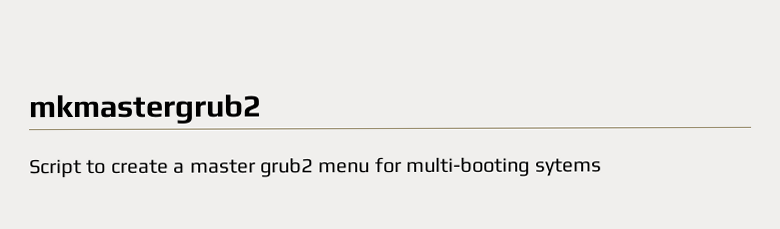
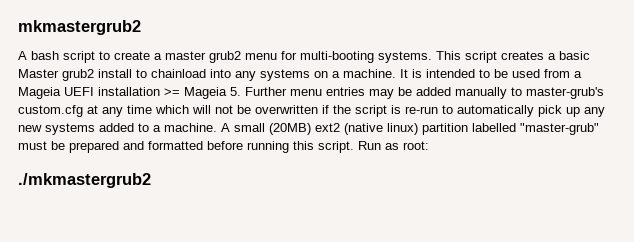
[29,158,82,179] Script -> [18,51,95,63] A bash script
[534,158,602,177] sytems -> [378,51,590,63] [18,69,582,81] [18,87,604,99] [18,105,605,117] [18,123,599,135] [18,141,429,153] [18,173,151,188] systems. This script creates a basic Master grub2 install to chainload into any systems on a machine. It is intended to be used from a Mageia UEFI installation >= Mageia 5. Further menu entries may be added manually to master-grub's custom.cfg at any time which will not be overwritten if the script is re-run to automatically pick up any new systems added to a machine. A small (20MB) ext2 (native linux) partition labelled "master-grub" must be prepared and formatted before running this script. Run as root: // ./mkmastergrub2

